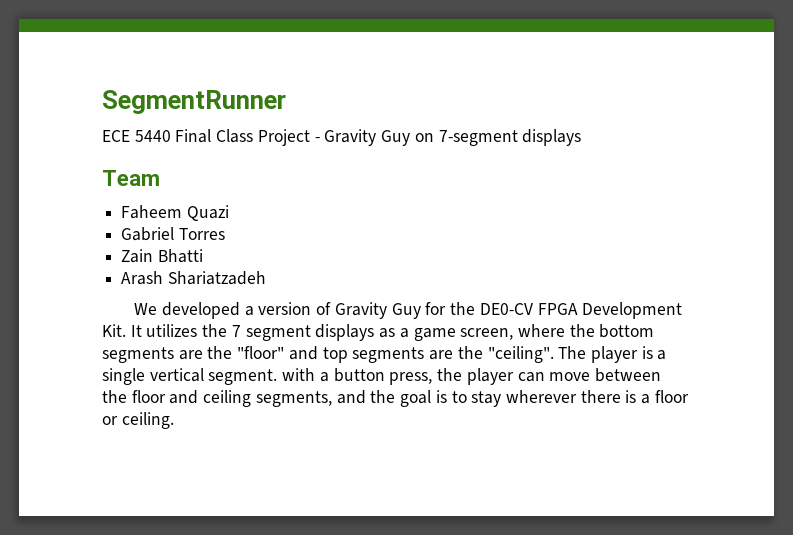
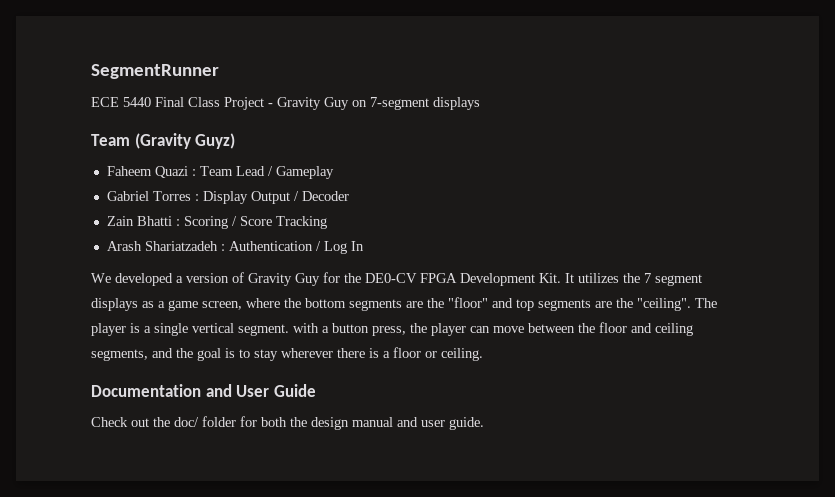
(160, 178) none -> [134,133,236,149] (Gravity Guyz)
[121,227,225,241] [121,249,203,263] [121,271,266,285] // Gabriel Torres // Zain Bhatti // Arash Shariatzadeh -> [191,166,334,179] [106,191,349,204] [106,216,327,229] [106,241,364,254] : Team Lead / Gameplay // Gabriel Torres : Display Output / Decoder // Zain Bhatti : Scoring / Score Tracking // Arash Shariatzadeh : Authentication / Log In
(174, 420) none -> [91,384,316,397] [91,416,484,430] // Documentation and User Guide // Check out the doc/ folder for both the design manual and user guide.

